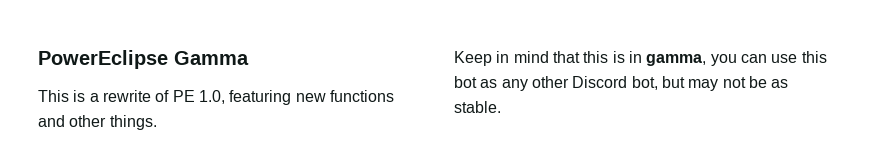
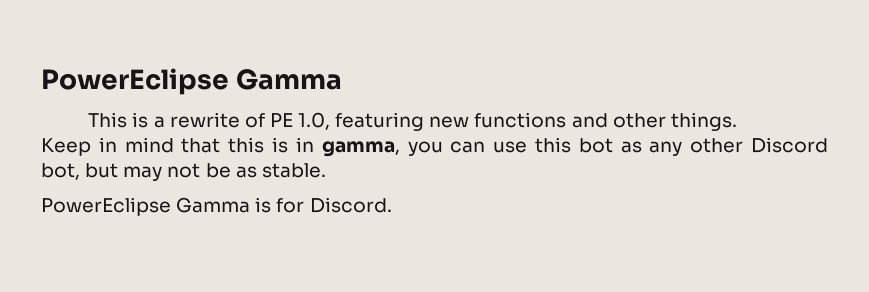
(501, 107) none -> [41,197,392,216] // PowerEclipse Gamma is for Discord.

